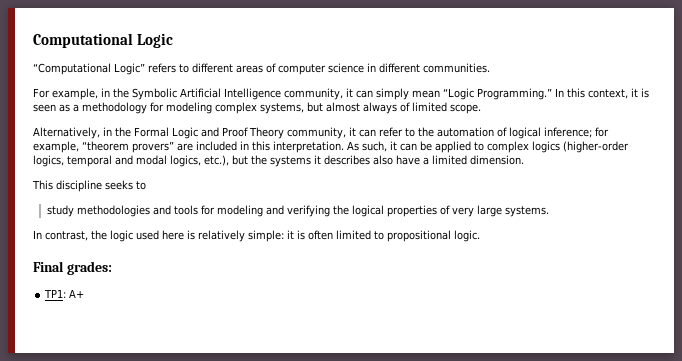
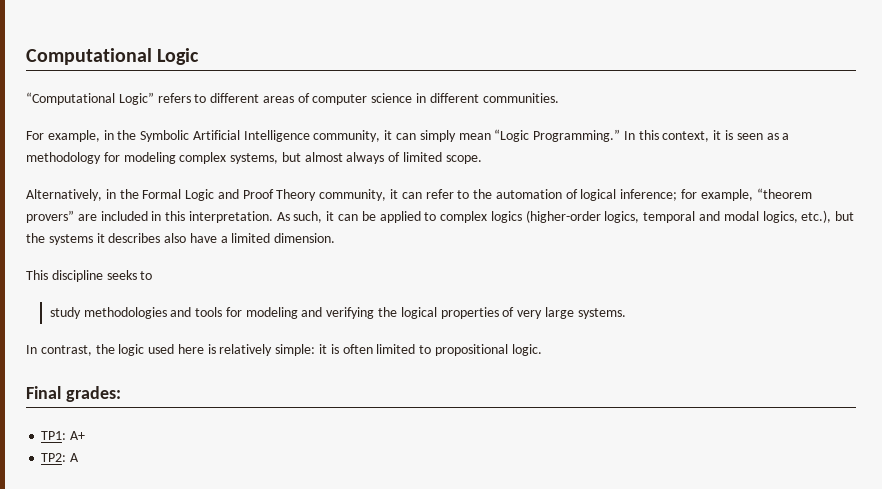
(85, 293) none -> [41,453,80,462] // TP2: A

